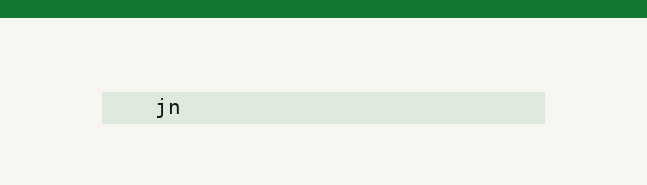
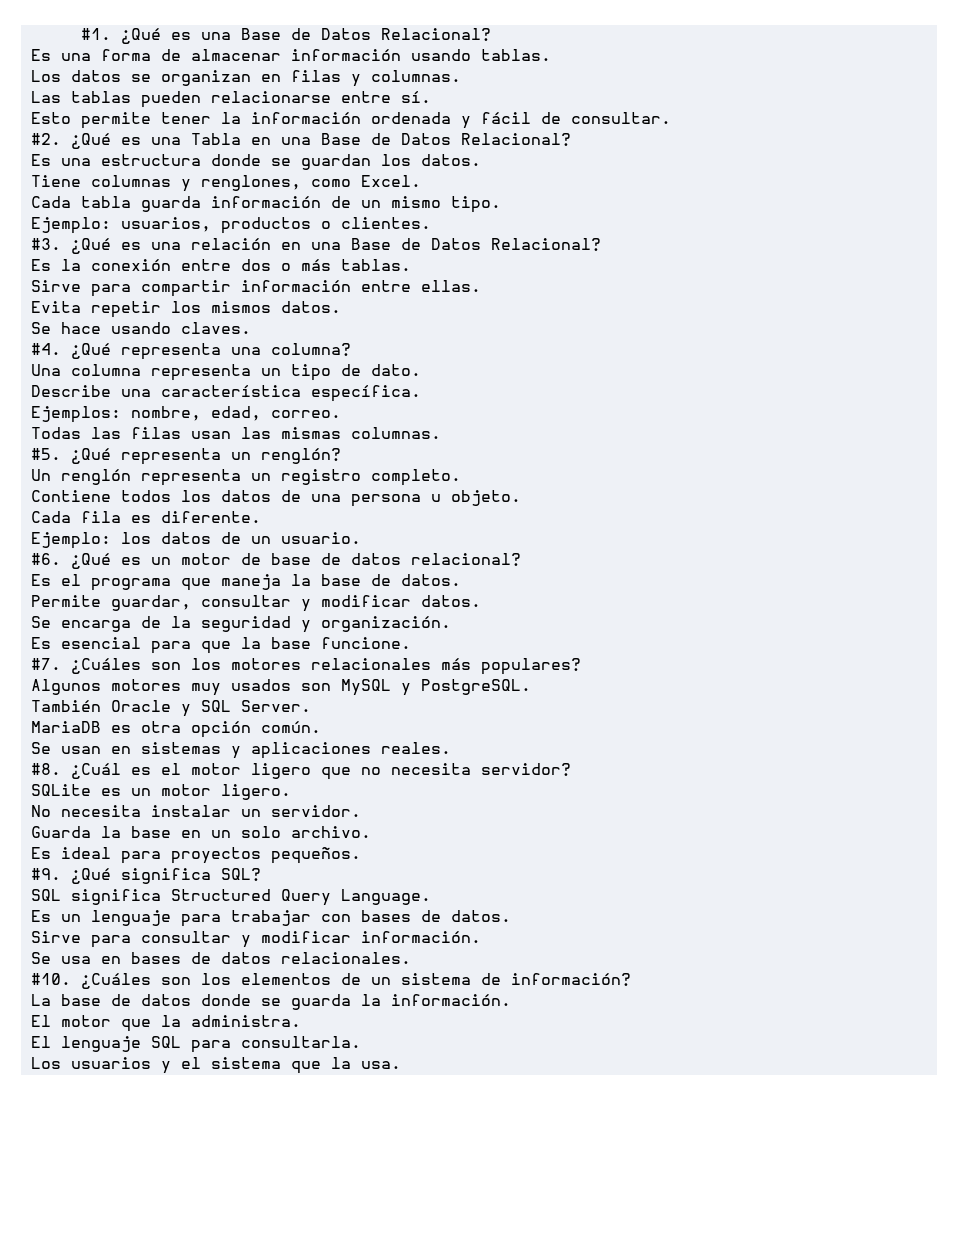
[154,98,181,118] jn -> [80,28,491,44] [30,49,551,61] [30,70,461,87] [30,91,431,108] [30,112,671,129] [30,133,571,149] [30,154,481,170] [30,175,421,192] [30,196,501,213] [30,217,431,234] [30,238,601,254] [30,259,411,271] [30,280,481,297] [30,301,341,318] [30,322,251,334] [30,343,351,360] [30,364,421,381] [30,385,421,402] [30,406,341,423] [30,427,441,439] [30,448,341,465] [30,469,461,486] [30,490,521,507] [30,511,261,523] [30,532,361,549] [30,553,521,569] [30,574,461,591] [30,595,481,612] [30,616,451,633] [30,637,411,654] [30,658,581,675] [30,679,531,696] [30,700,311,717] [30,721,321,738] [30,742,451,759] [30,763,571,780] [30,784,291,800] [30,805,361,817] [30,826,371,838] [30,847,361,864] [30,868,261,884] [30,889,431,906] [30,910,511,927] [30,931,481,948] [30,952,411,964] [30,973,631,989] [30,994,511,1010] [30,1015,301,1032] [30,1036,361,1053] [30,1057,401,1074] #1. ¿Qué es una Base de Datos Relacional? // Es una forma de almacenar información usando tablas. // Los datos se organizan en filas y columnas. // Las tablas pueden relacionarse entre sí. // Esto permite tener la información ordenada y fácil de consultar. // #2. ¿Qué es una Tabla en una Base de Datos Relacional? // Es una estructura donde se guardan los datos. // Tiene columnas y renglones, como Excel. // Cada tabla guarda información de un mismo tipo. // Ejemplo: usuarios, productos o clientes. // #3. ¿Qué es una relación en una Base de Datos Relacional? // Es la conexión entre dos o más tablas. // Sirve para compartir información entre ellas. // Evita repetir los mismos datos. // Se hace usando claves. // #4. ¿Qué representa una columna? // Una columna representa un tipo de dato. // Describe una característica específica. // Ejemplos: nombre, edad, correo. // Todas las filas usan las mismas columnas. // #5. ¿Qué representa un renglón? // Un renglón representa un registro completo. // Contiene todos los datos de una persona u objeto. // Cada fila es diferente. // Ejemplo: los datos de un usuario. // #6. ¿Qué es un motor de base de datos relacional? // Es el programa que maneja la base de datos. // Permite guardar, consultar y modificar datos. // Se encarga de la seguridad y organización. // Es esencial para que la base funcione. // #7. ¿Cuáles son los motores relacionales más populares? // Algunos motores muy usados son MySQL y PostgreSQL. // También Oracle y SQL Server. // MariaDB es otra opción común. // Se usan en sistemas y aplicaciones reales. // #8. ¿Cuál es el motor ligero que no necesita servidor? // SQLite es un motor ligero. // No necesita instalar un servidor. // Guarda la base en un solo archivo. // Es ideal para proyectos pequeños. // #9. ¿Qué significa SQL? // SQL significa Structured Query Language. // Es un lenguaje para trabajar con bases de datos. // Sirve para consultar y modificar información. // Se usa en bases de datos relacionales. // #10. ¿Cuáles son los elementos de un sistema de información? // La base de datos donde se guarda la información. // El motor que la administra. // El lenguaje SQL para consultarla. // Los usuarios y el sistema que la usa.

